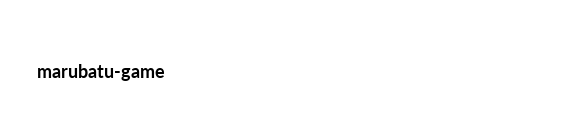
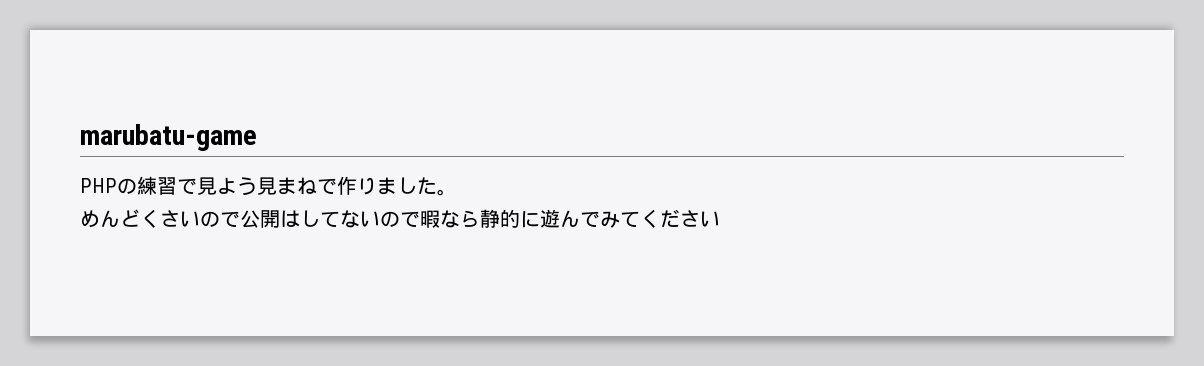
(165, 72) none -> [80,176,457,196] [80,209,720,228] // PHPの練習で見よう見まねで作りました。 // めんどくさいので公開はしてないので暇なら静的に遊んでみてください

